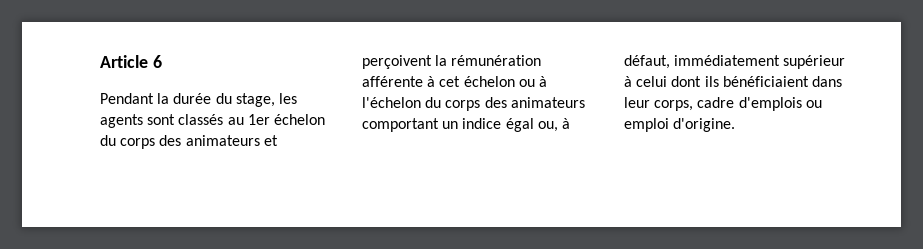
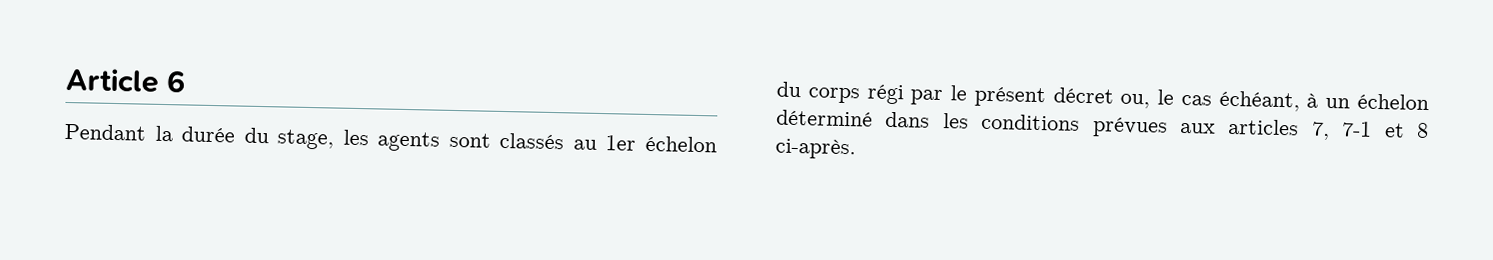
[159,135,278,146] [362,55,542,69] [362,76,547,87] [362,97,585,111] [362,118,570,132] [624,55,846,69] [624,76,842,87] [624,97,822,111] [624,118,736,132] des animateurs et perçoivent la rémunération afférente à cet échelon ou à l'échelon du corps des animateurs comportant un indice égal ou, à défaut, immédiatement supérieur à celui dont ils bénéficiaient dans leur corps, cadre d'emplois ou emploi d'origine. -> [866,84,1429,112] [776,109,1429,140] [775,138,856,160] régi par le présent décret ou, le cas échéant, à un échelon déterminé dans les conditions prévues aux articles 7, 7-1 et 8 ci-après.

